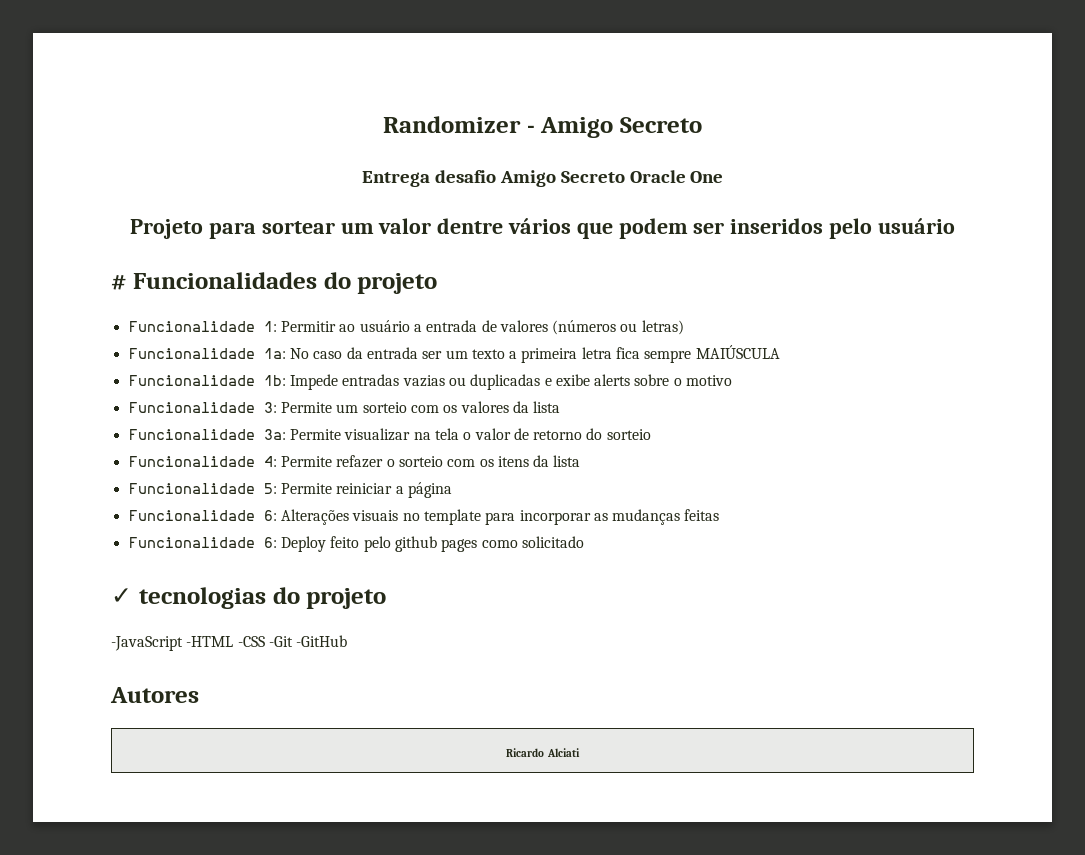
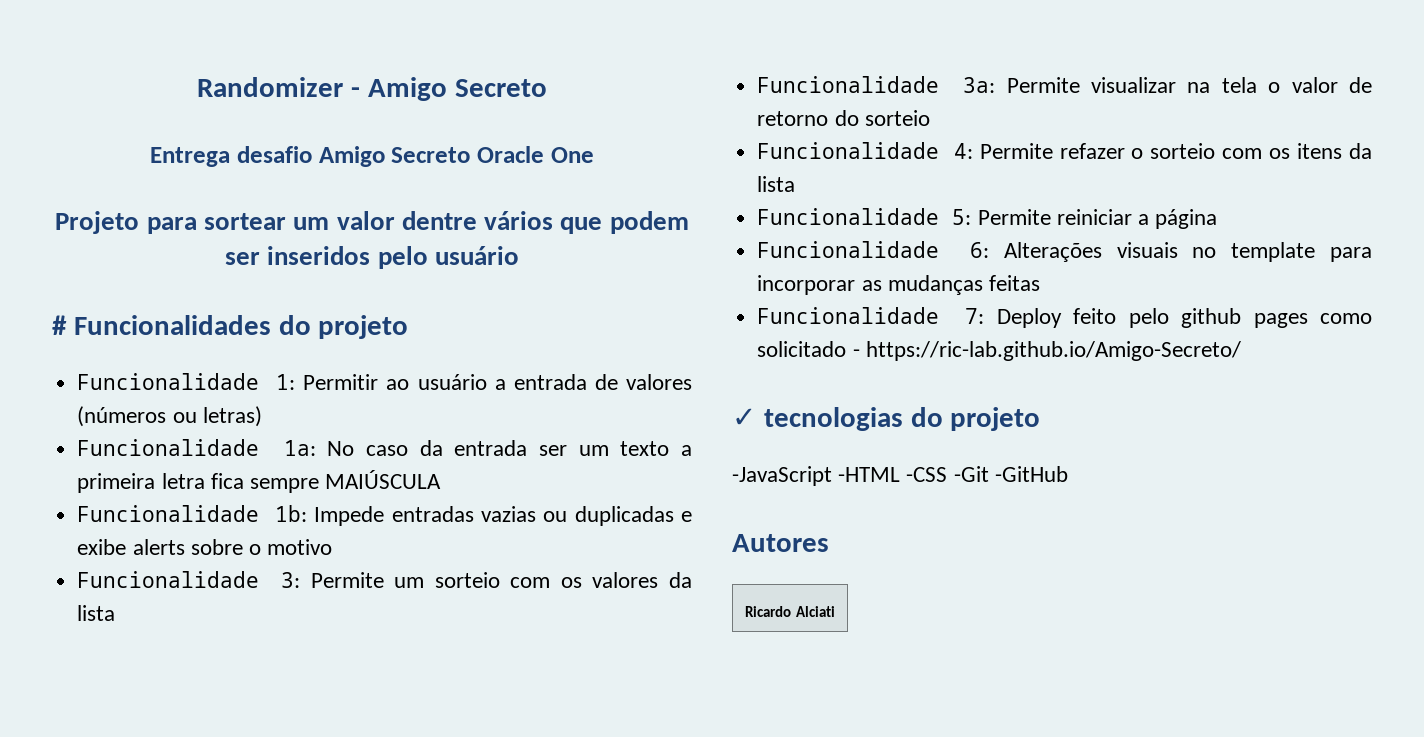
[263,537,277,548] 6: -> [965,308,985,324] 7:
(584, 542) none -> [852,341,1241,361] - https://ric-lab.github.io/Amigo-Secreto/

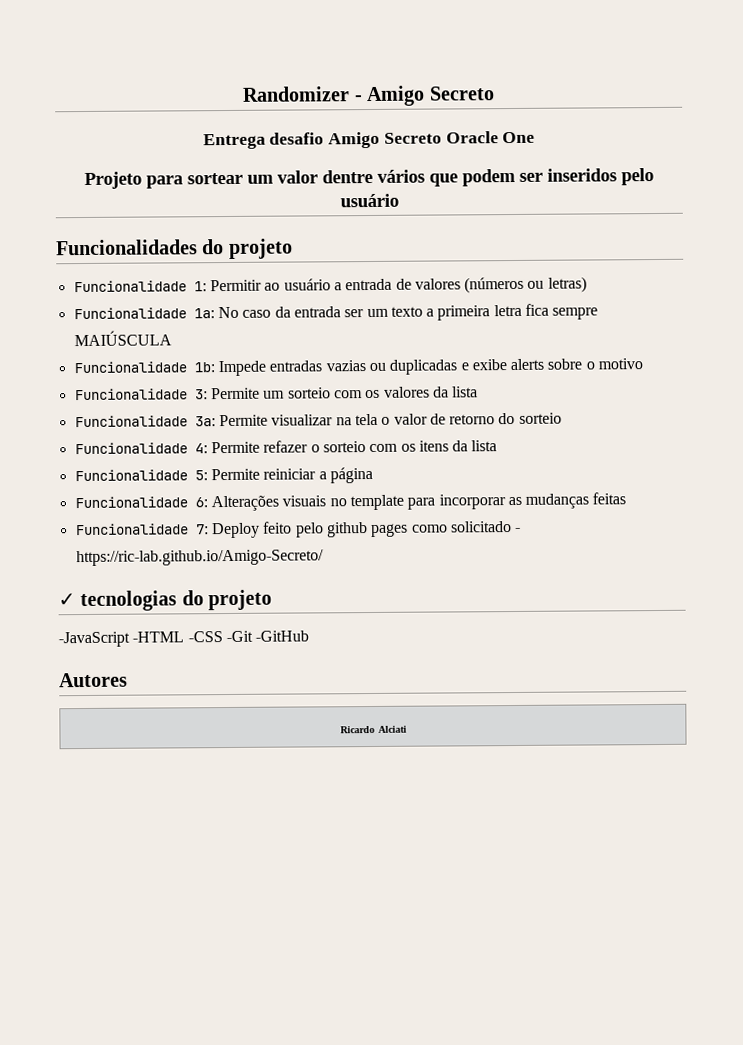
[52,315,67,335] # -> (399, 200) none

